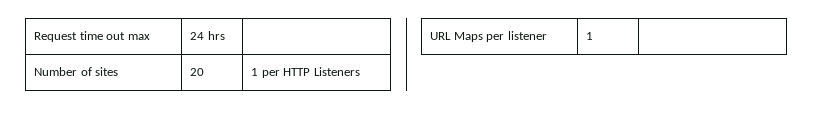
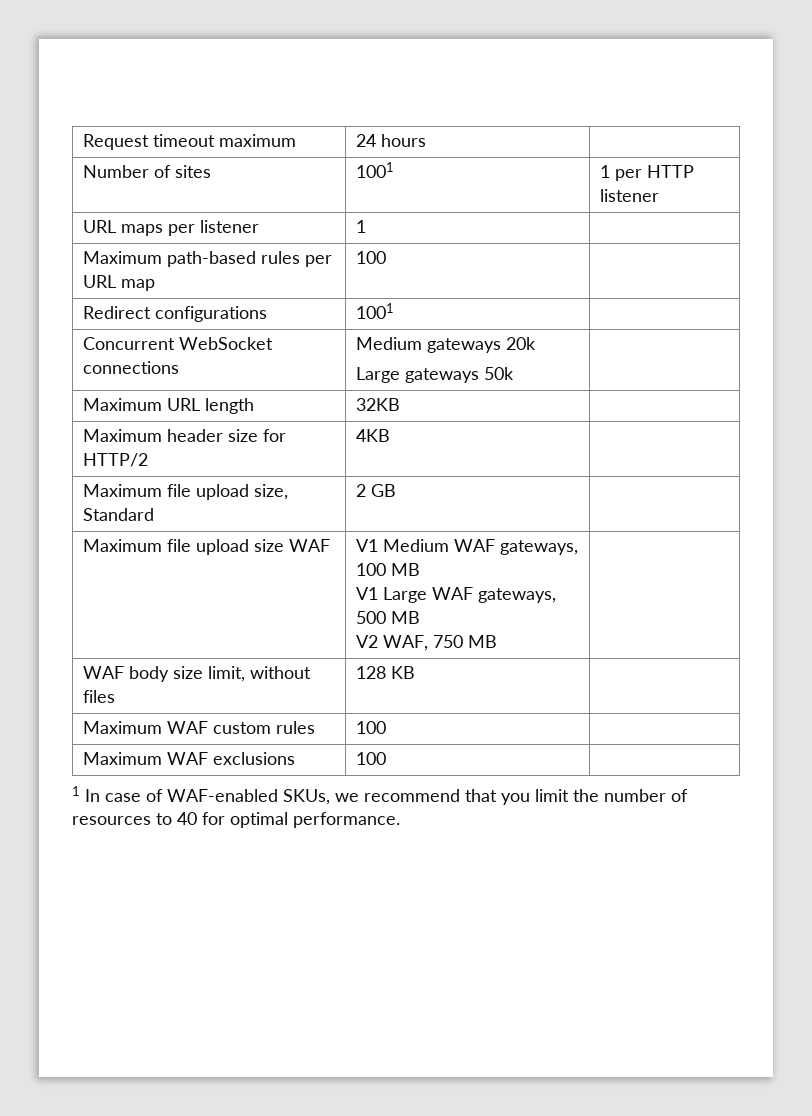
[79,31,150,40] time out max -> [153,134,297,147] timeout maximum
[207,31,225,40] hrs -> [381,134,427,147] hours
[190,68,205,76] 20 -> [356,162,395,178] 1001
[313,67,360,76] [430,32,483,42] Listeners // URL Maps -> [600,189,660,202] [83,220,164,236] listener // URL maps
(594, 36) none -> [83,251,333,267] [83,275,156,291] [356,251,387,264] [83,306,268,322] [356,303,395,319] [83,337,274,350] [83,361,180,374] [356,337,537,353] [356,367,515,383] [83,398,255,414] [356,398,401,411] [83,429,287,442] [83,453,149,467] [356,429,391,442] [83,484,289,500] [83,508,155,521] [356,484,397,497] [83,539,331,555] [356,539,579,555] [356,563,421,576] [356,587,557,603] [356,611,421,624] [356,635,498,651] [83,666,312,682] [83,690,116,703] [356,666,416,679] [83,721,316,734] [356,721,387,734] [83,752,296,765] [356,752,387,765] [72,786,688,805] [72,812,400,828] // Maximum path-based rules per URL map | 100 | // Redirect configurations | 1001 | // Concurrent WebSocket connections | Medium gateways 20k // Large gateways 50k | // Maximum URL length | 32KB | // Maximum header size for HTTP/2 | 4KB | // Maximum file upload size, Standard | 2 GB | // Maximum file upload size WAF | V1 Medium WAF gateways, 100 MB // V1 Large WAF gateways, 500 MB // V2 WAF, 750 MB | // WAF body size limit, without files | 128 KB | // Maximum WAF custom rules | 100 | // Maximum WAF exclusions | 100 | // 1 In case of WAF-enabled SKUs, we recommend that you limit the number of resources to 40 for optimal performance.

